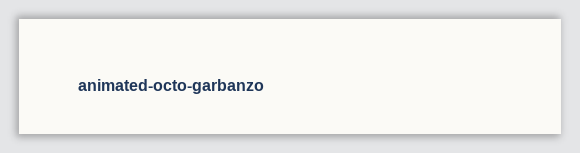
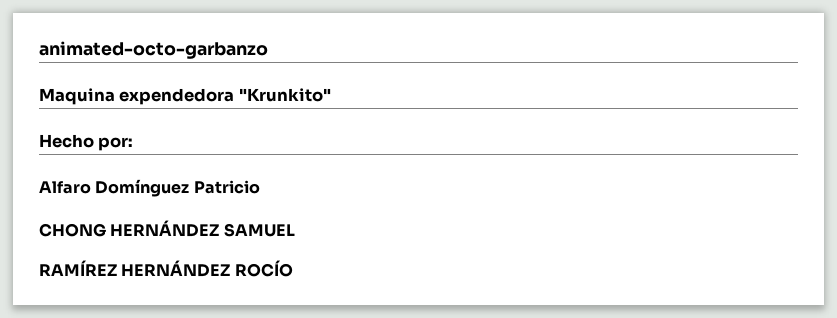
(264, 86) none -> [39,88,331,105] [39,134,134,151] [39,179,260,197] [39,220,295,237] [39,260,293,277] // Maquina expendedora "Krunkito" // Hecho por: // Alfaro Domínguez Patricio // CHONG HERNÁNDEZ SAMUEL // RAMÍREZ HERNÁNDEZ ROCÍO

